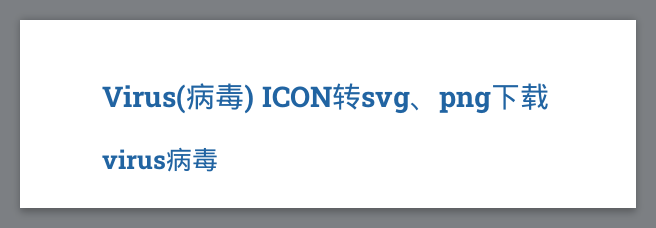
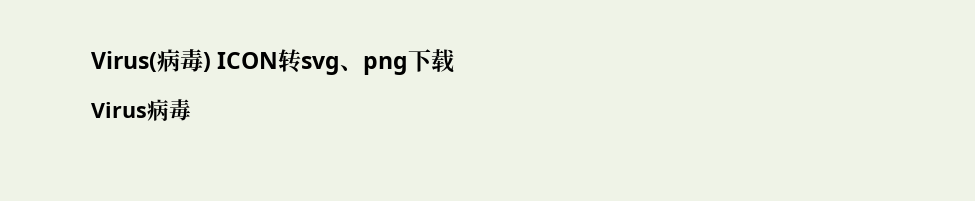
[102,149,166,170] virus -> [91,102,147,118] Virus

